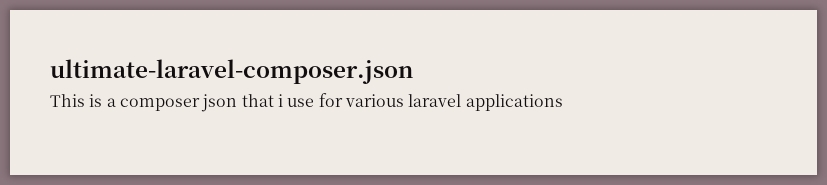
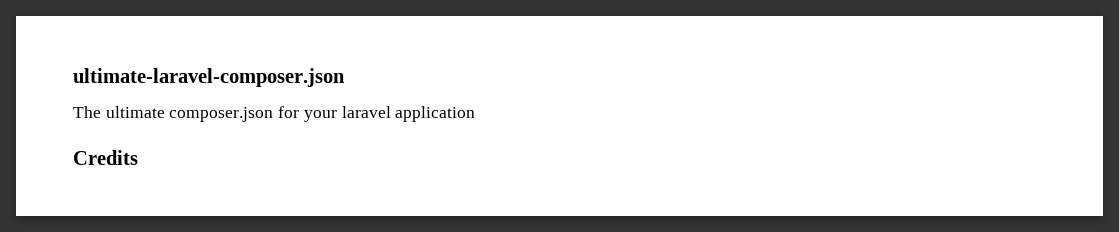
[50,93,563,112] This is a composer json that i use for various laravel applications -> [73,106,476,122] [73,150,138,165] The ultimate composer.json for your laravel application // Credits

